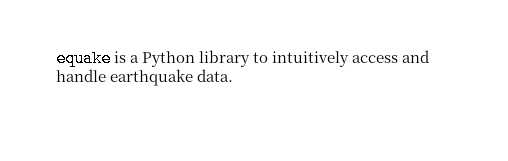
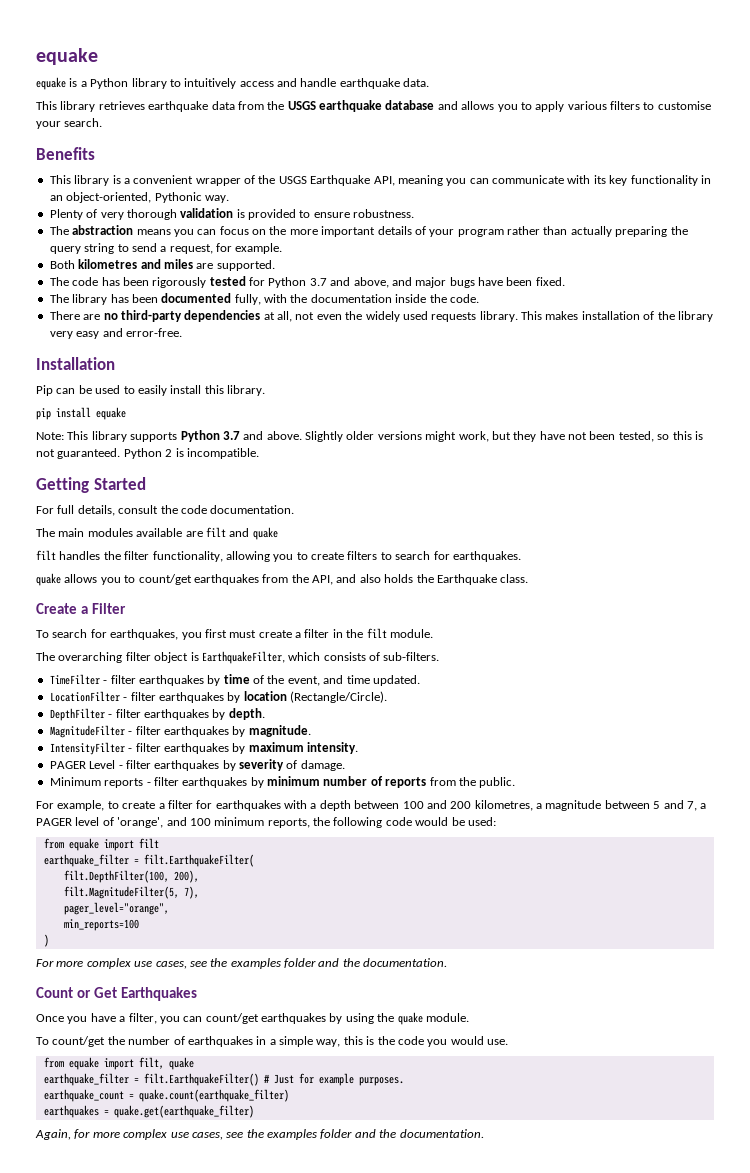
[56,50,111,67] equake -> [36,48,98,65] [36,77,66,90] equake // equake
(234, 75) none -> [36,100,711,112] [36,118,103,129] [36,147,95,160] [49,175,711,186] [49,192,229,203] [49,208,415,220] [49,225,688,237] [49,243,283,254] [49,259,275,271] [49,276,565,288] [49,293,479,305] [49,310,713,322] [49,328,182,339] [36,357,115,370] [36,385,265,396] [36,407,126,420] [36,430,703,442] [36,448,259,459] [36,477,146,493] [36,505,295,516] [36,527,278,540] [36,550,521,562] [36,573,529,586] [36,603,126,614] [36,628,433,640] [36,651,440,664] [49,674,420,686] [49,691,387,703] [49,708,265,721] [49,725,311,738] [49,742,358,755] [49,759,345,771] [49,776,516,788] [36,800,707,811] [36,817,496,828] [43,838,159,851] [43,854,254,867] [63,870,199,883] [63,886,199,899] [63,902,169,915] [63,919,139,931] [43,934,49,947] [36,958,448,969] [36,987,197,1001] [36,1012,469,1025] [36,1036,508,1047] [43,1057,194,1070] [43,1073,404,1086] [43,1089,289,1102] [43,1105,254,1118] [35,1129,484,1140] // This library retrieves earthquake data from the USGS earthquake database and allows you to apply various filters to customise your search. // Benefits // This library is a convenient wrapper of the USGS Earthquake API, meaning you can communicate with its key functionality in an object-oriented, Pythonic way. // Plenty of very thorough validation is provided to ensure robustness. // The abstraction means you can focus on the more important details of your program rather than actually preparing the query string to send a request, for example. // Both kilometres and miles are supported. // The code has been rigorously tested for Python 3.7 and above, and major bugs have been fixed. // The library has been documented fully, with the documentation inside the code. // There are no third-party dependencies at all, not even the widely used requests library. This makes installation of the library very easy and error-free. // Installation // Pip can be used to easily install this library. // pip install equake // Note: This library supports Python 3.7 and above. Slightly older versions might work, but they have not been tested, so this is not guaranteed. Python 2 is incompatible. // Getting Started // For full details, consult the code documentation. // The main modules available are filt and quake // filt handles the filter functionality, allowing you to create filters to search for earthquakes. // quake allows you to count/get earthquakes from the API, and also holds the Earthquake class. // Create a Filter // To search for earthquakes, you first must create a filter in the filt module. // The overarching filter object is EarthquakeFilter, which consists of sub-filters. // TimeFilter - filter earthquakes by time of the event, and time updated. // LocationFilter - filter earthquakes by location (Rectangle/Circle). // DepthFilter - filter earthquakes by depth. // MagnitudeFilter - filter earthquakes by magnitude. // IntensityFilter - filter earthquakes by maximum intensity. // PAGER Level - filter earthquakes by severity of damage. // Minimum reports - filter earthquakes by minimum number of reports from the public. // For example, to create a filter for earthquakes with a depth between 100 and 200 kilometres, a magnitude between 5 and 7, a PAGER level of 'orange', and 100 minimum reports, the following code would be used: // from equake import filt // earthquake_filter = filt.EarthquakeFilter( // filt.DepthFilter(100, 200), // filt.MagnitudeFilter(5, 7), // pager_level="orange", // min_reports=100 // ) // For more complex use cases, see the examples folder and the documentation. // Count or Get Earthquakes // Once you have a filter, you can count/get earthquakes by using the quake module. // To count/get the number of earthquakes in a simple way, this is the code you would use. // from equake import filt, quake // earthquake_filter = filt.EarthquakeFilter() # Just for example purposes. // earthquake_count = quake.count(earthquake_filter) // earthquakes = quake.get(earthquake_filter) // Again, for more complex use cases, see the examples folder and the documentation.

